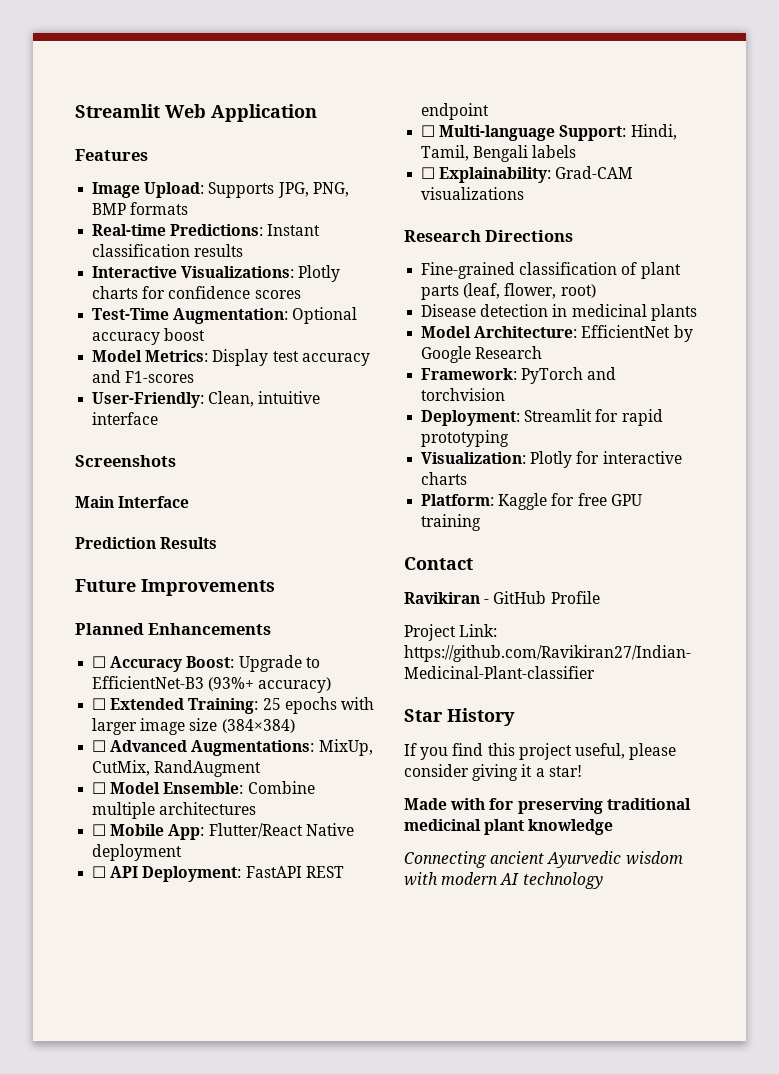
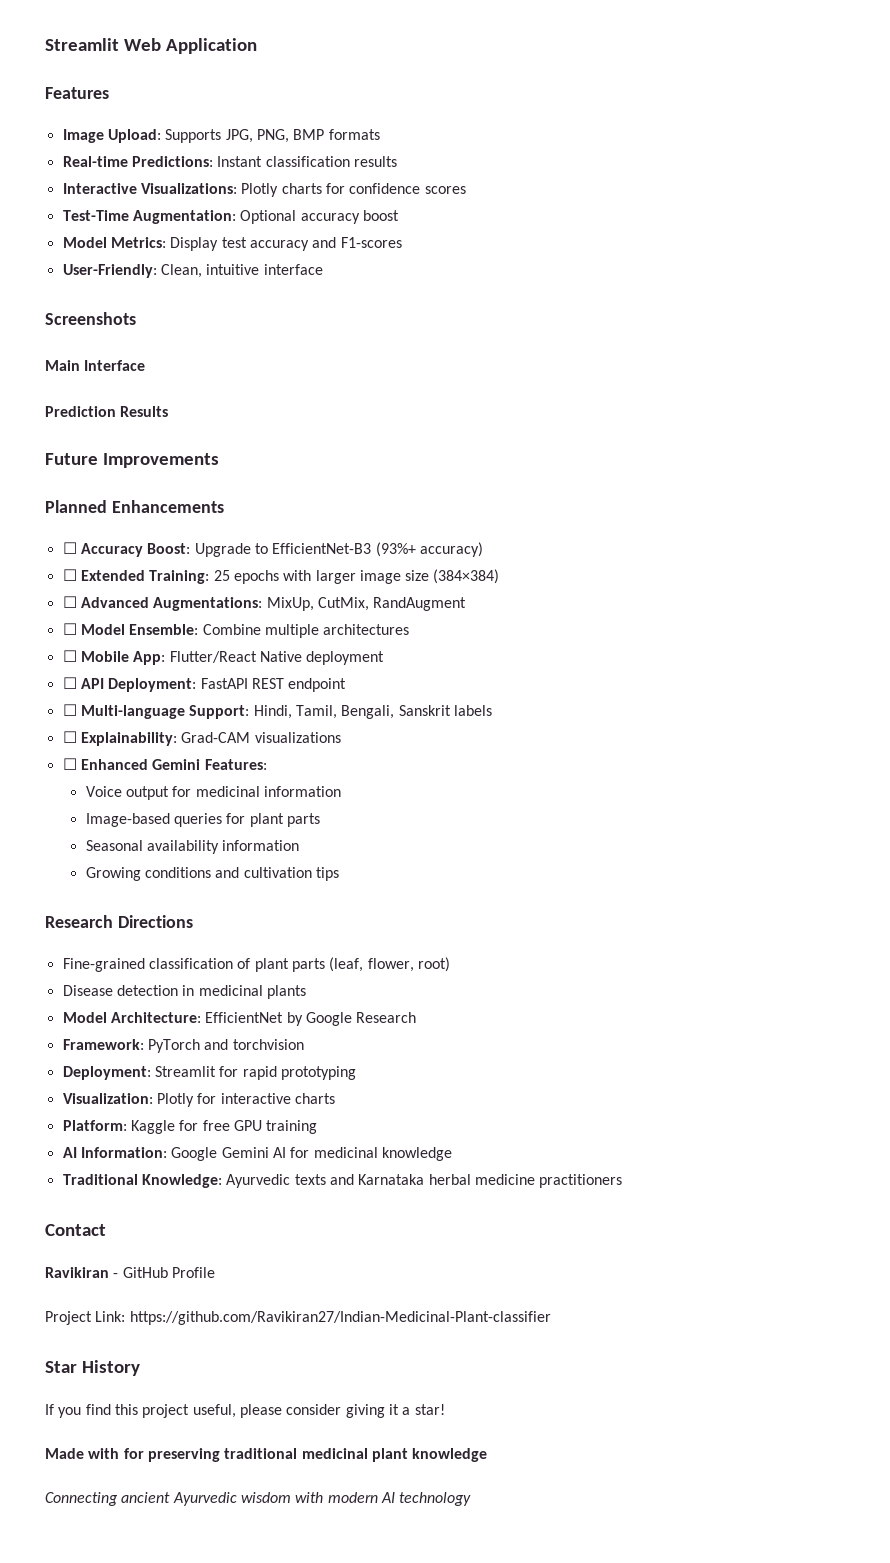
[473,145,529,162] Bengali -> [341,705,451,719] Bengali, Sanskrit
(525, 193) none -> [62,758,267,770] [85,786,341,800] [85,813,320,827] [85,840,300,854] [85,867,339,881] // ☐ Enhanced Gemini Features: // Voice output for medicinal information // Image-based queries for plant parts // Seasonal availability information // Growing conditions and cultivation tips
(482, 522) none -> [62,1147,452,1161] [62,1174,623,1188] // AI Information: Google Gemini AI for medicinal knowledge // Traditional Knowledge: Ayurvedic texts and Karnataka herbal medicine practitioners

